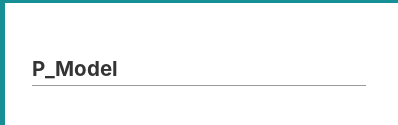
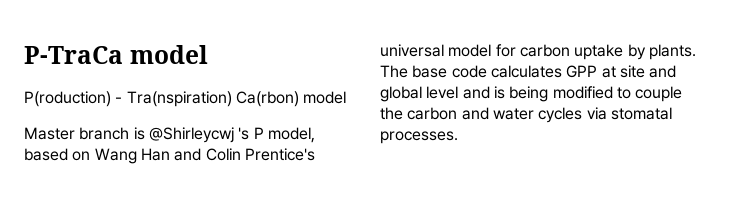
[32,61,118,79] P_Model -> [24,45,208,64] [24,91,347,107] [24,127,315,143] [24,148,315,164] [380,44,696,60] [380,65,677,78] [380,86,683,102] [380,107,672,123] [380,131,458,144] P-TraCa model // P(roduction) - Tra(nspiration) Ca(rbon) model // Master branch is @Shirleycwj 's P model, based on Wang Han and Colin Prentice's universal model for carbon uptake by plants. The base code calculates GPP at site and global level and is being modified to couple the carbon and water cycles via stomatal processes.

